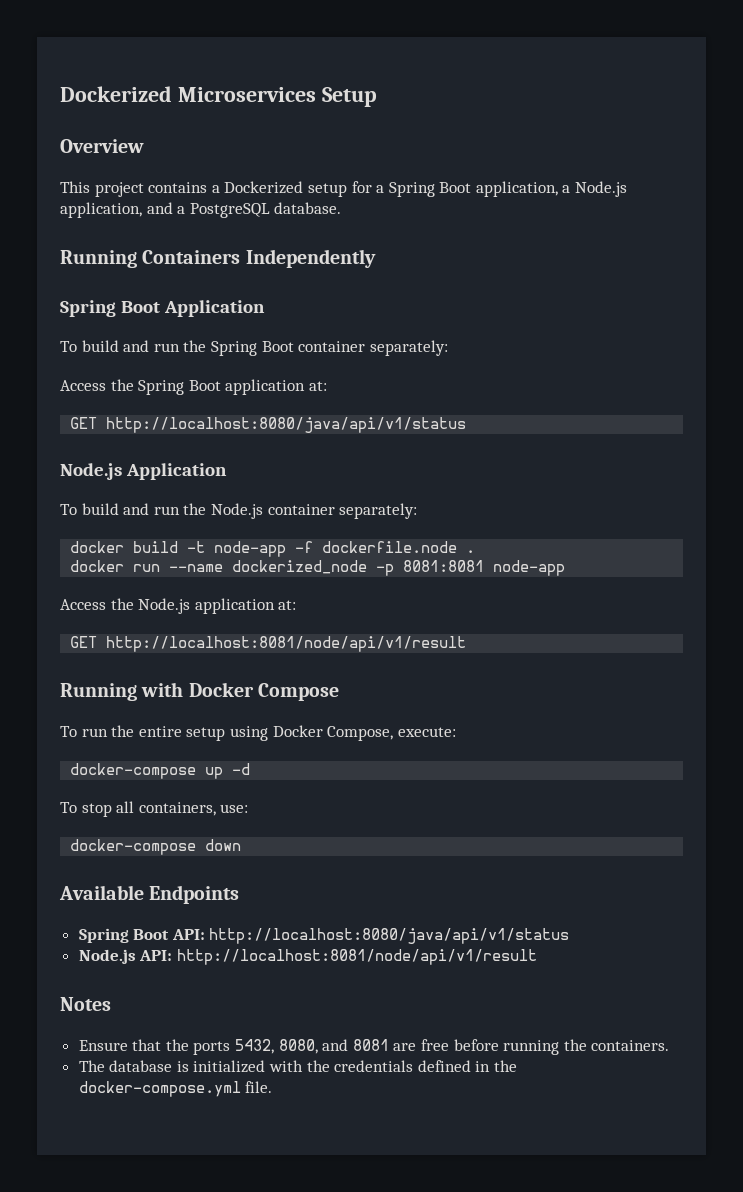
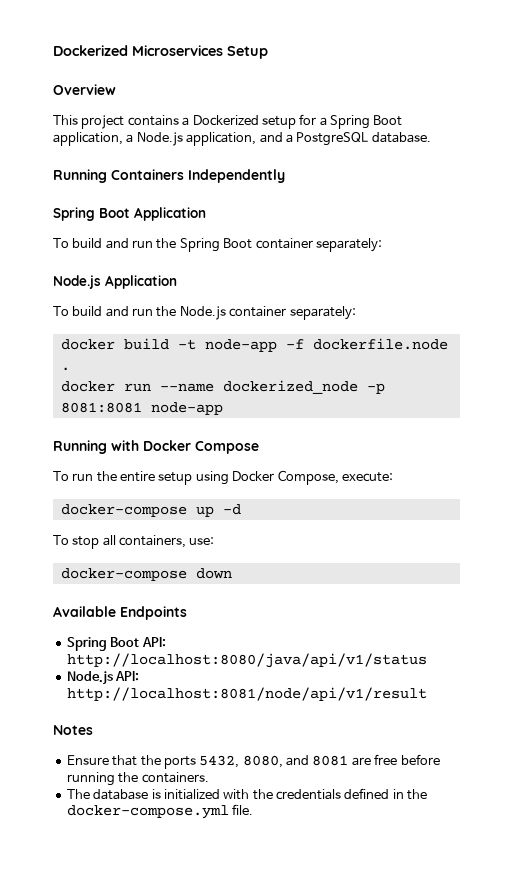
[60,379,327,395] [70,417,467,433] // Access the Spring Boot application at: // GET http://localhost:8080/java/api/v1/status -> (382, 245) none
[60,598,297,614] [70,636,467,652] // Access the Node.js application at: // GET http://localhost:8081/node/api/v1/result -> (223, 408) none

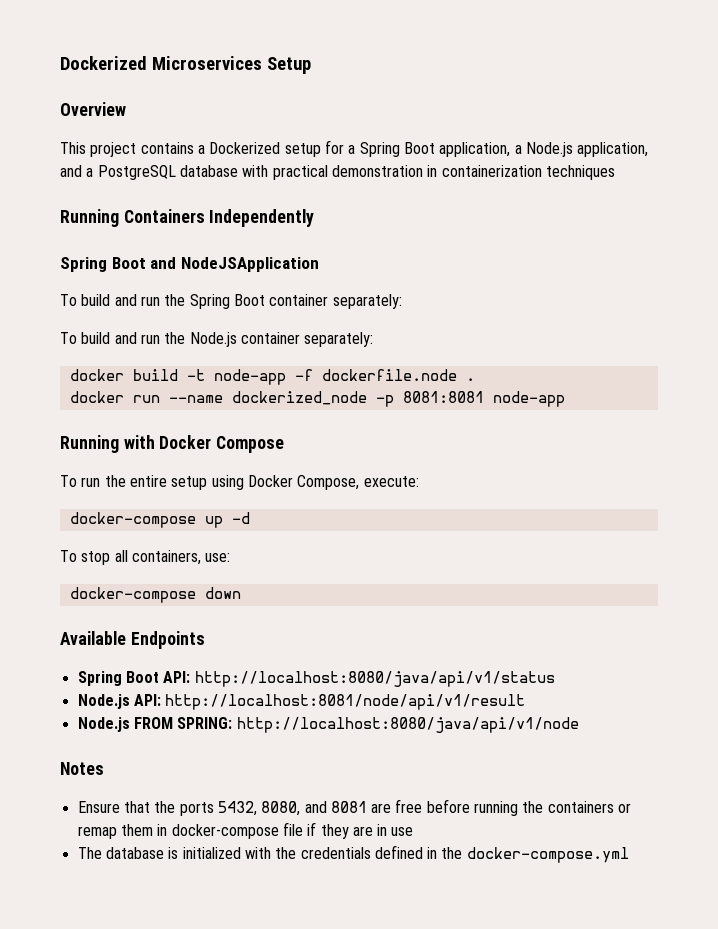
[371,132,431,143] database. -> [179,165,615,180] database with practical demonstration in containerization techniques
[134,207,206,221] Application -> [150,257,319,272] and NodeJSApplication
[53,275,177,289] // Node.js Application -> (402, 301) none
(427, 694) none -> [77,717,579,733] // Node.js FROM SPRING: http://localhost:8080/java/api/v1/node
[141,772,209,783] containers. -> [547,801,632,813] [77,822,414,839] containers or remap them in docker-compose file if they are in use
[232,804,254,815] file. -> (629, 855) none

